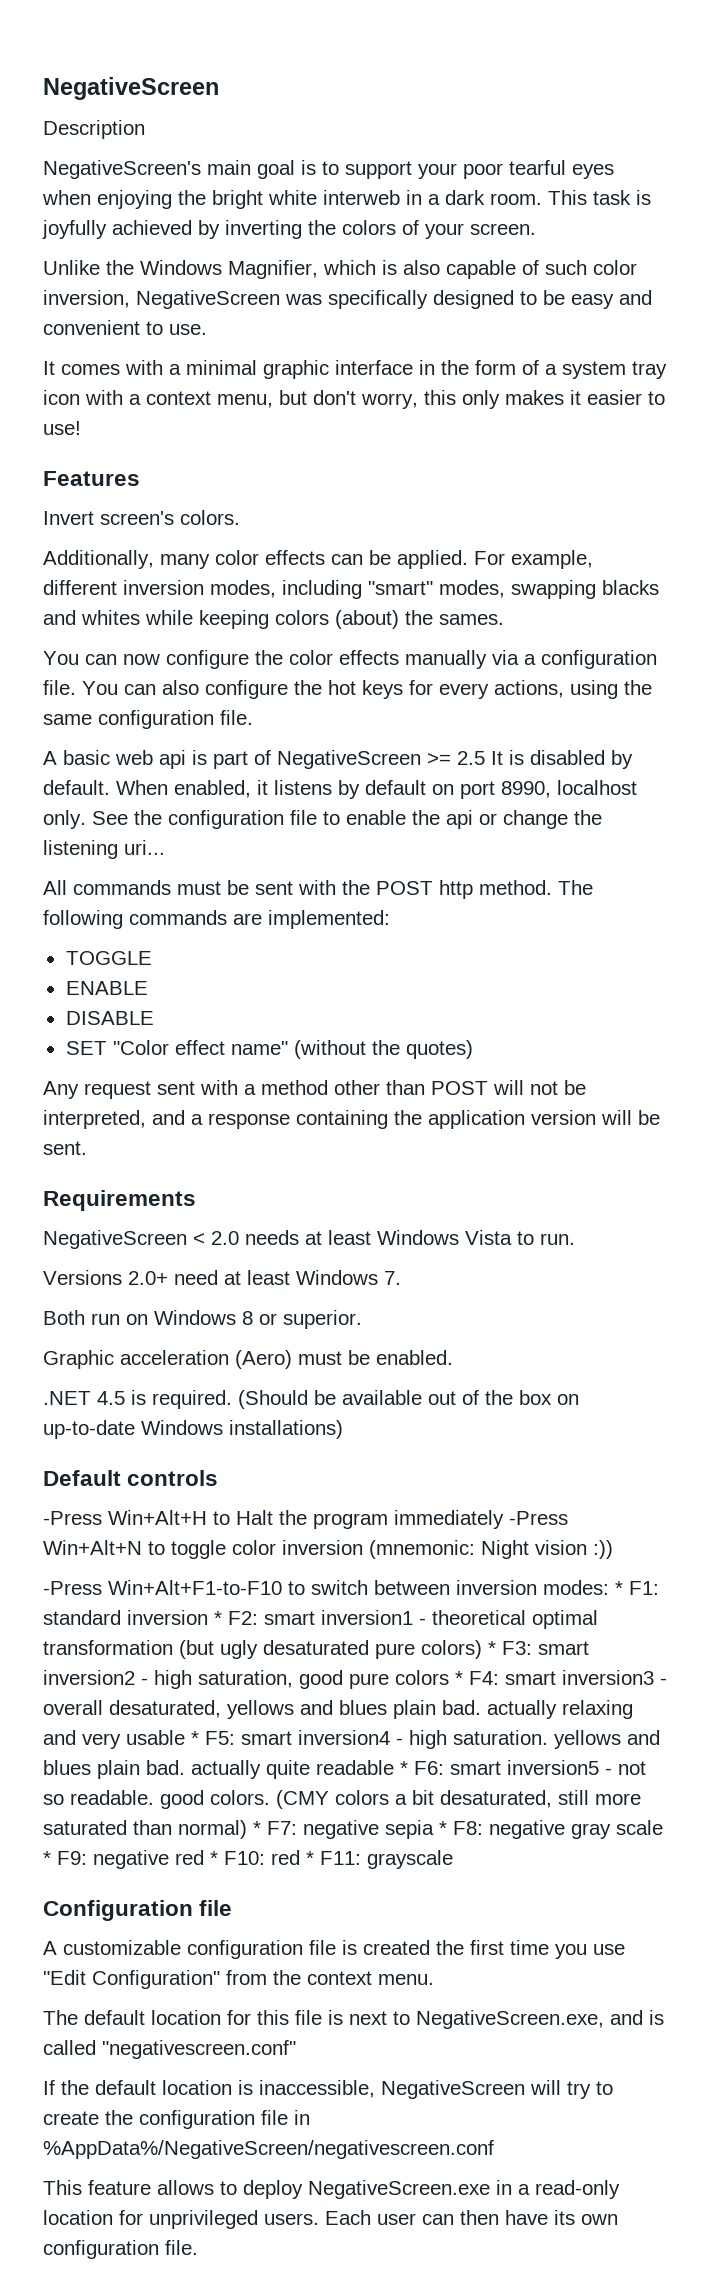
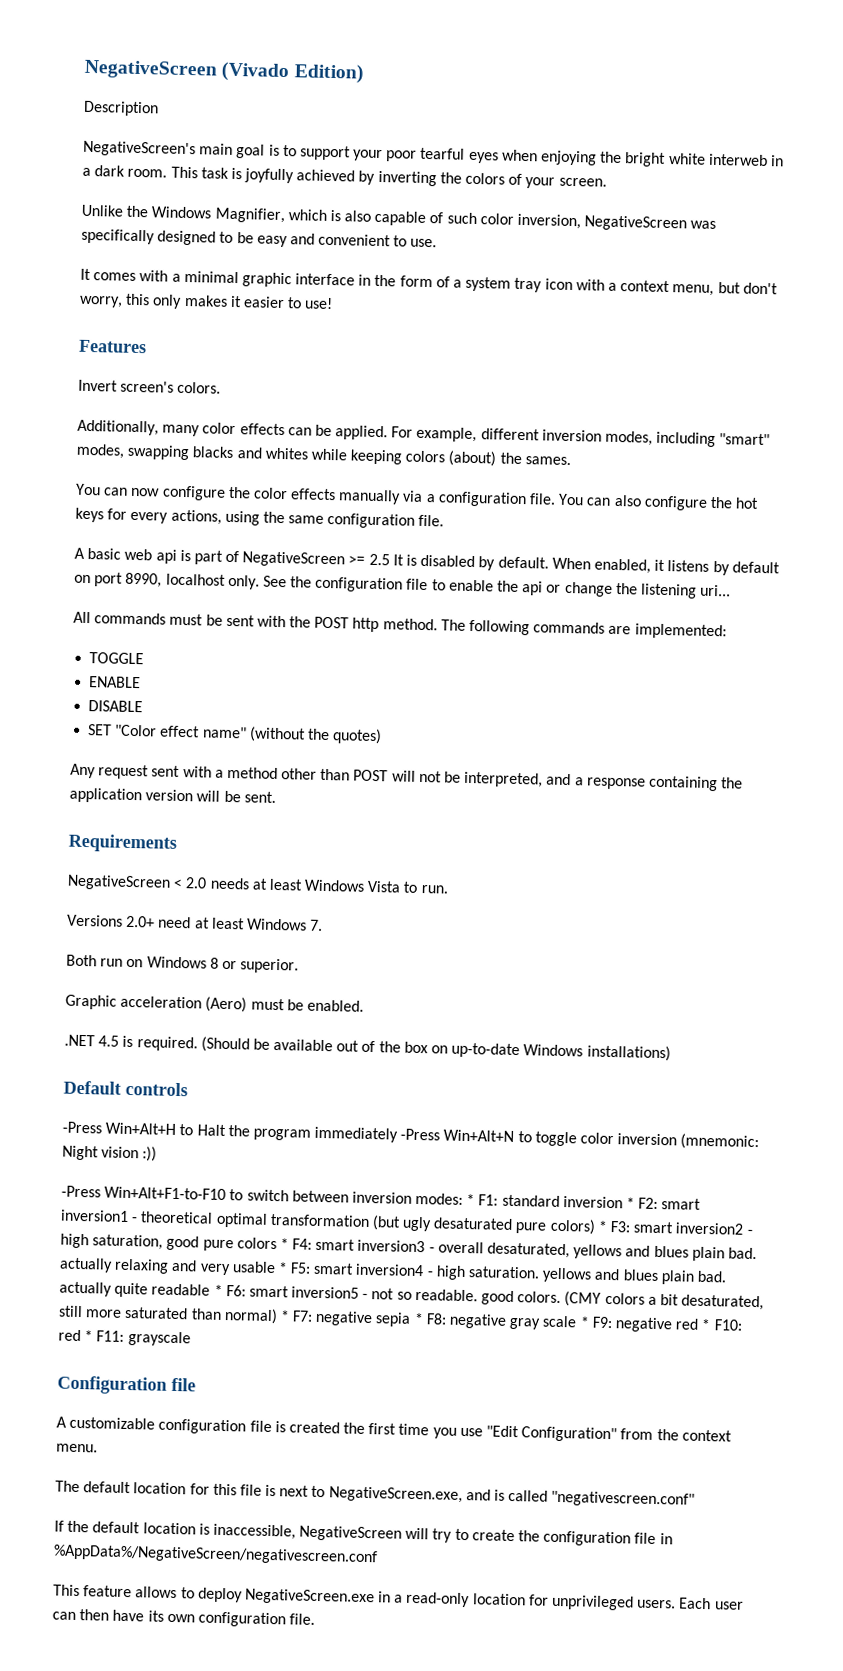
[43,77,219,100] NegativeScreen -> [84,59,364,84] NegativeScreen (Vivado Edition)

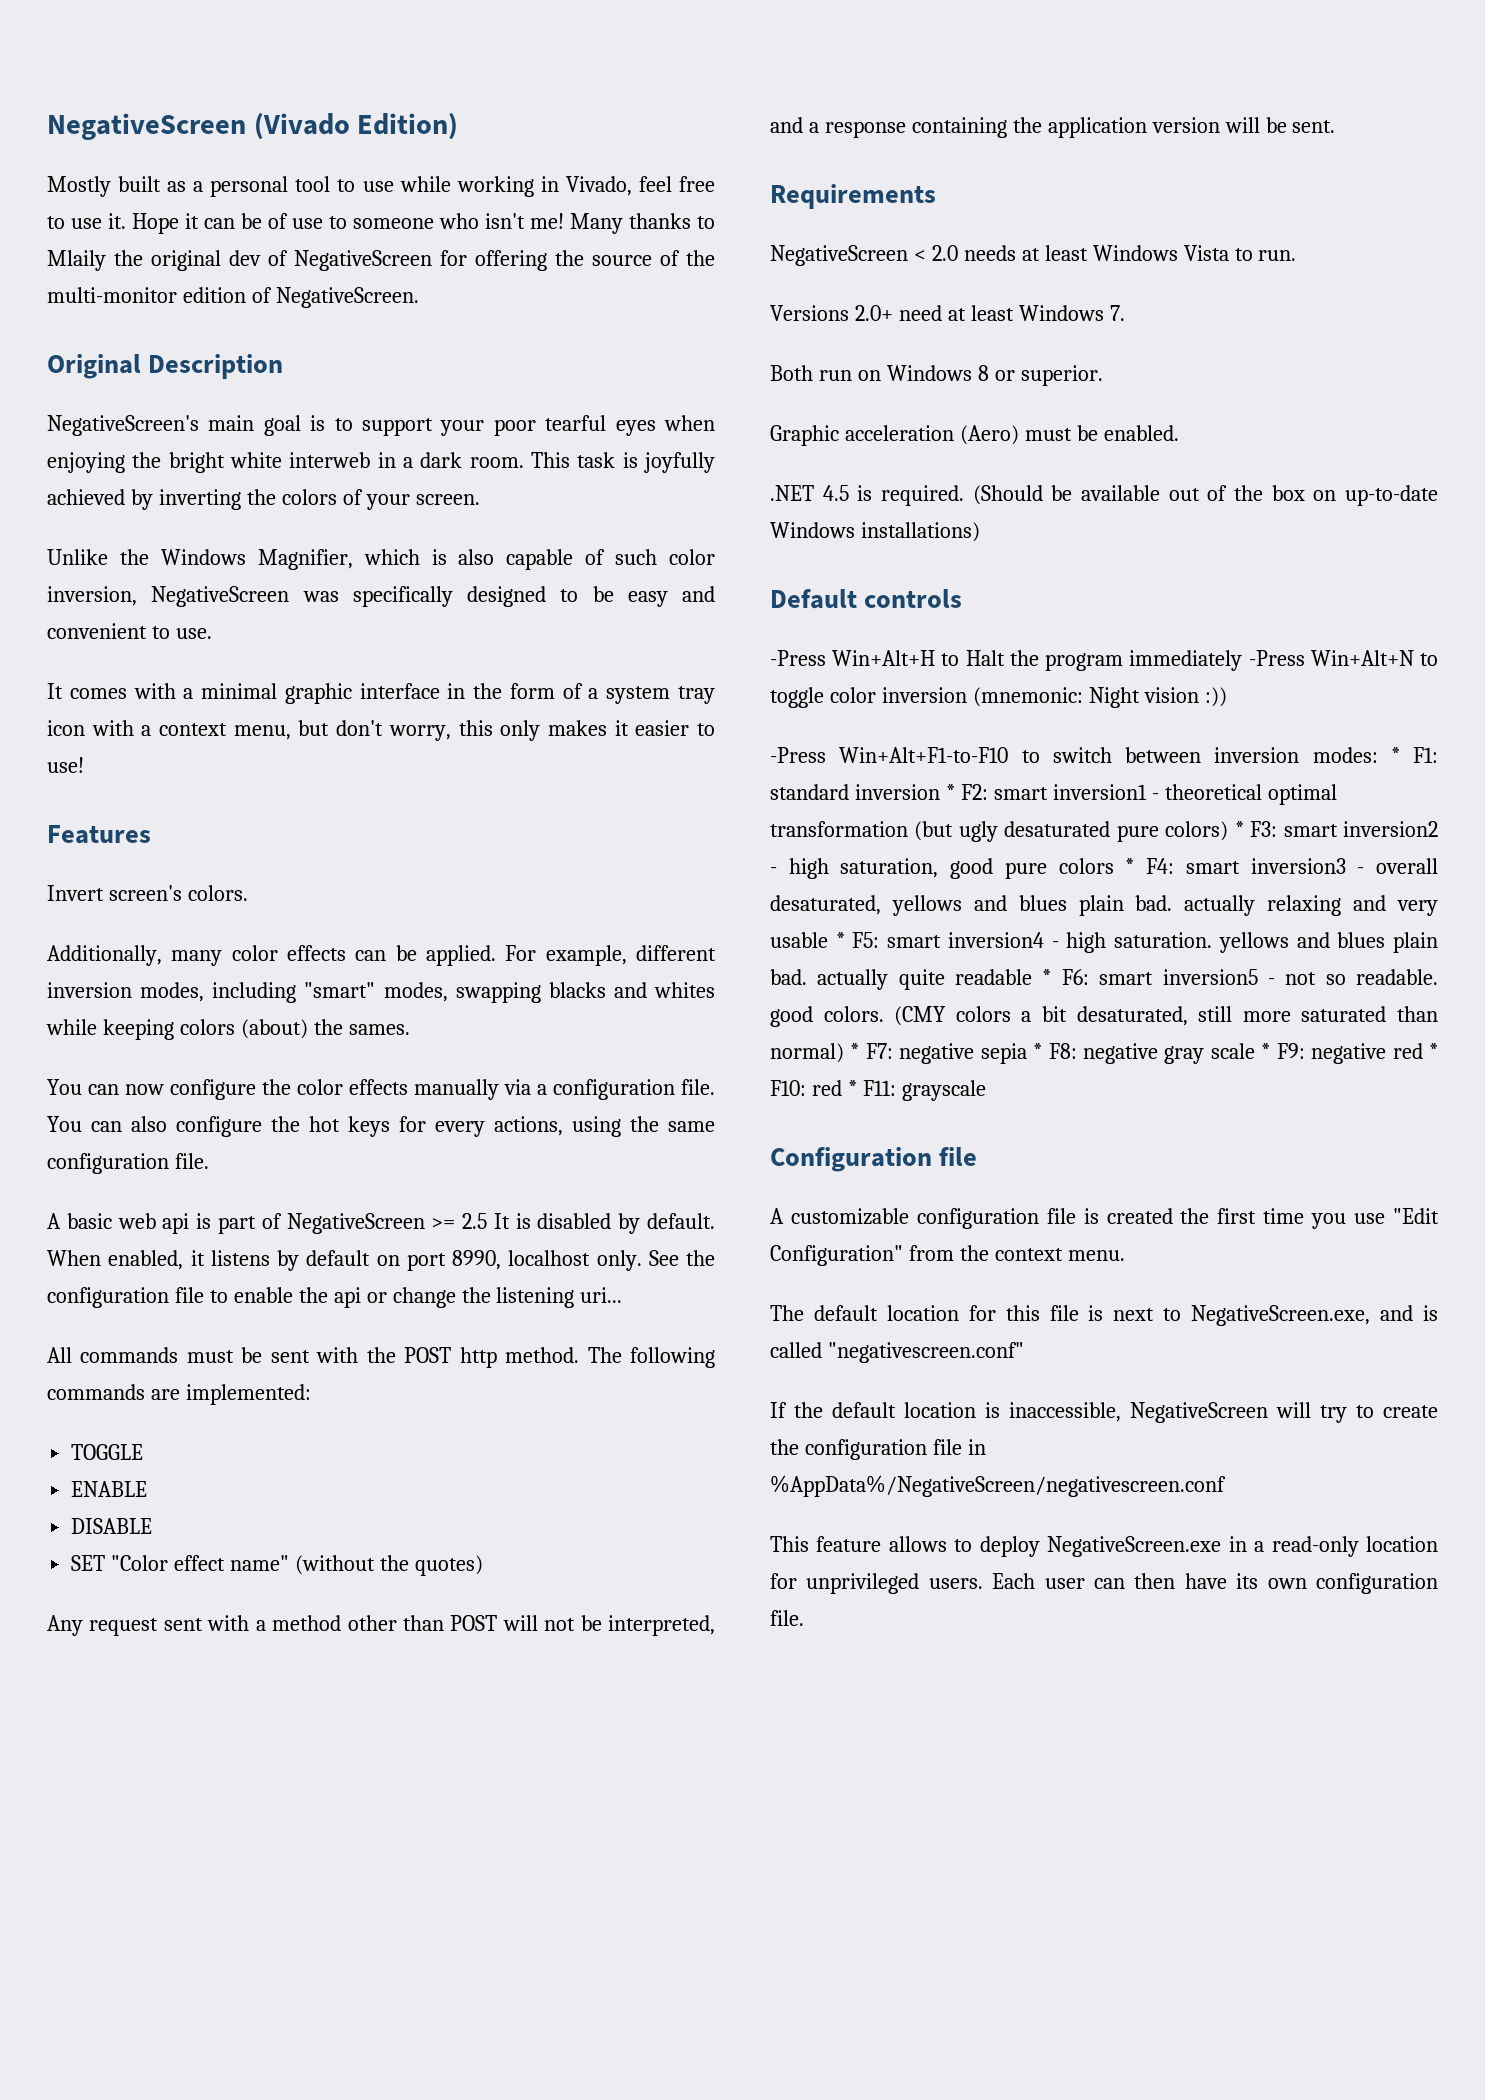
(364, 73) none -> [47,176,716,197] [47,213,715,234] [47,250,715,271] [47,287,419,308] [47,354,141,379] Mostly built as a personal tool to use while working in Vivado, feel free to use it. Hope it can be of use to someone who isn't me! Many thanks to Mlaily the original dev of NegativeScreen for offering the source of the multi-monitor edition of NegativeScreen. // Original

